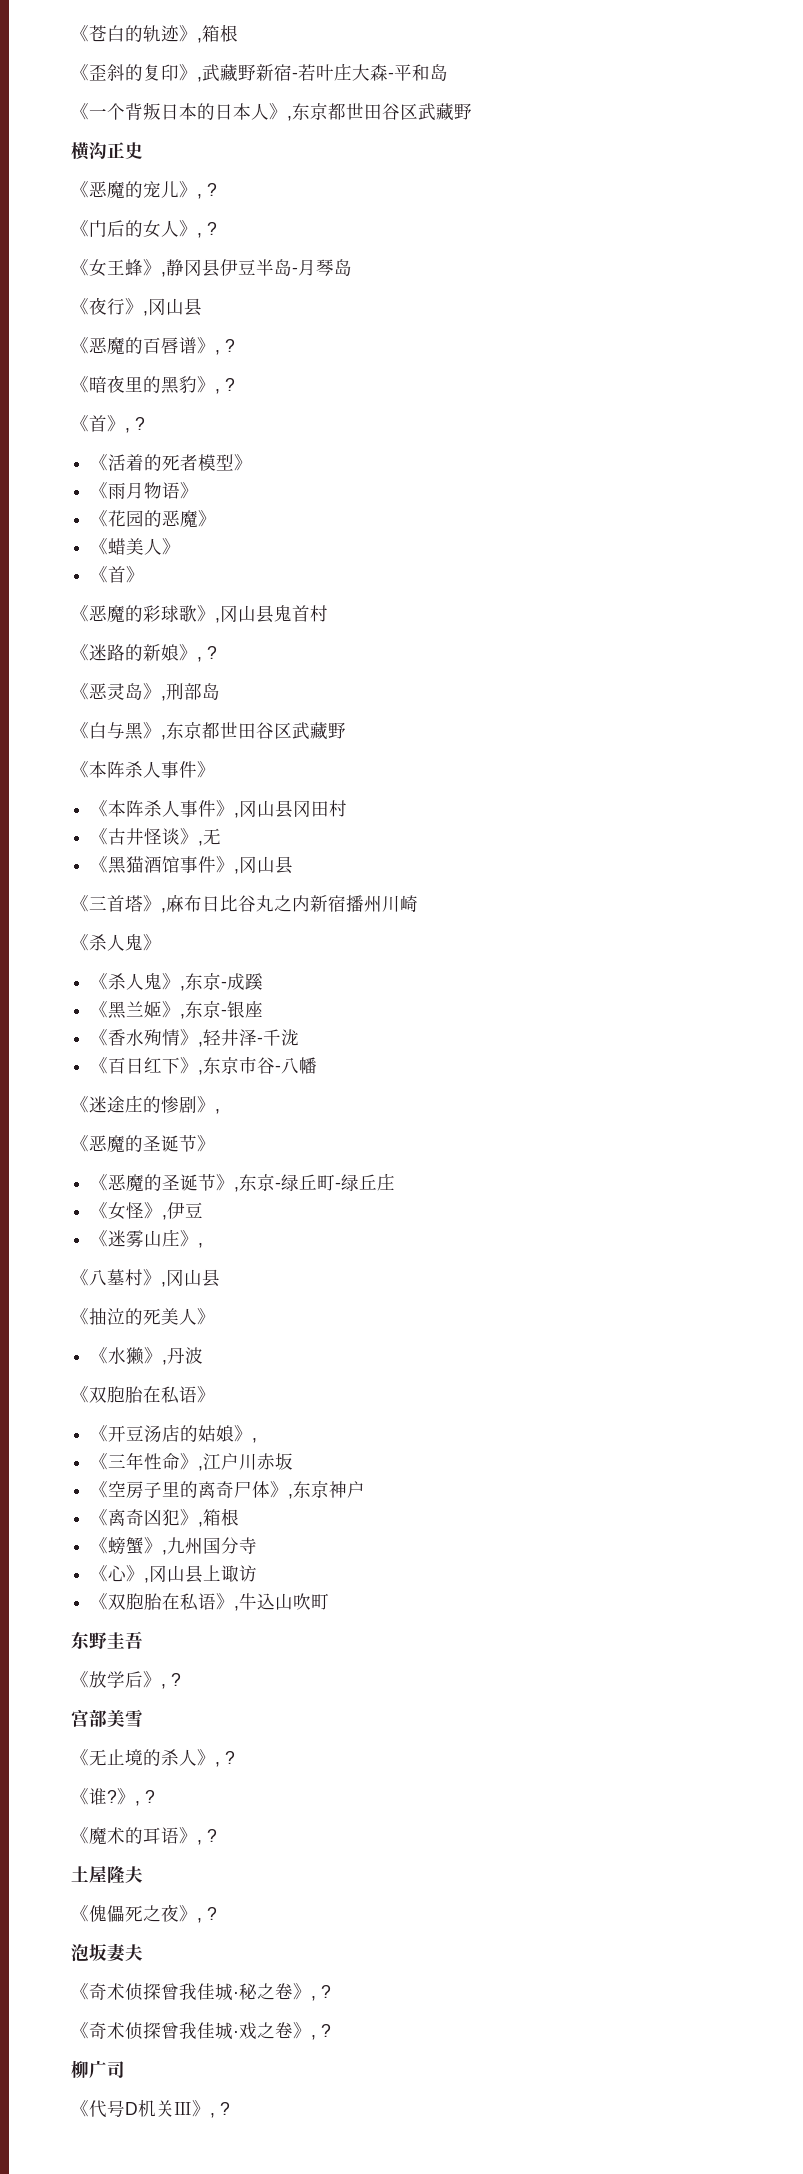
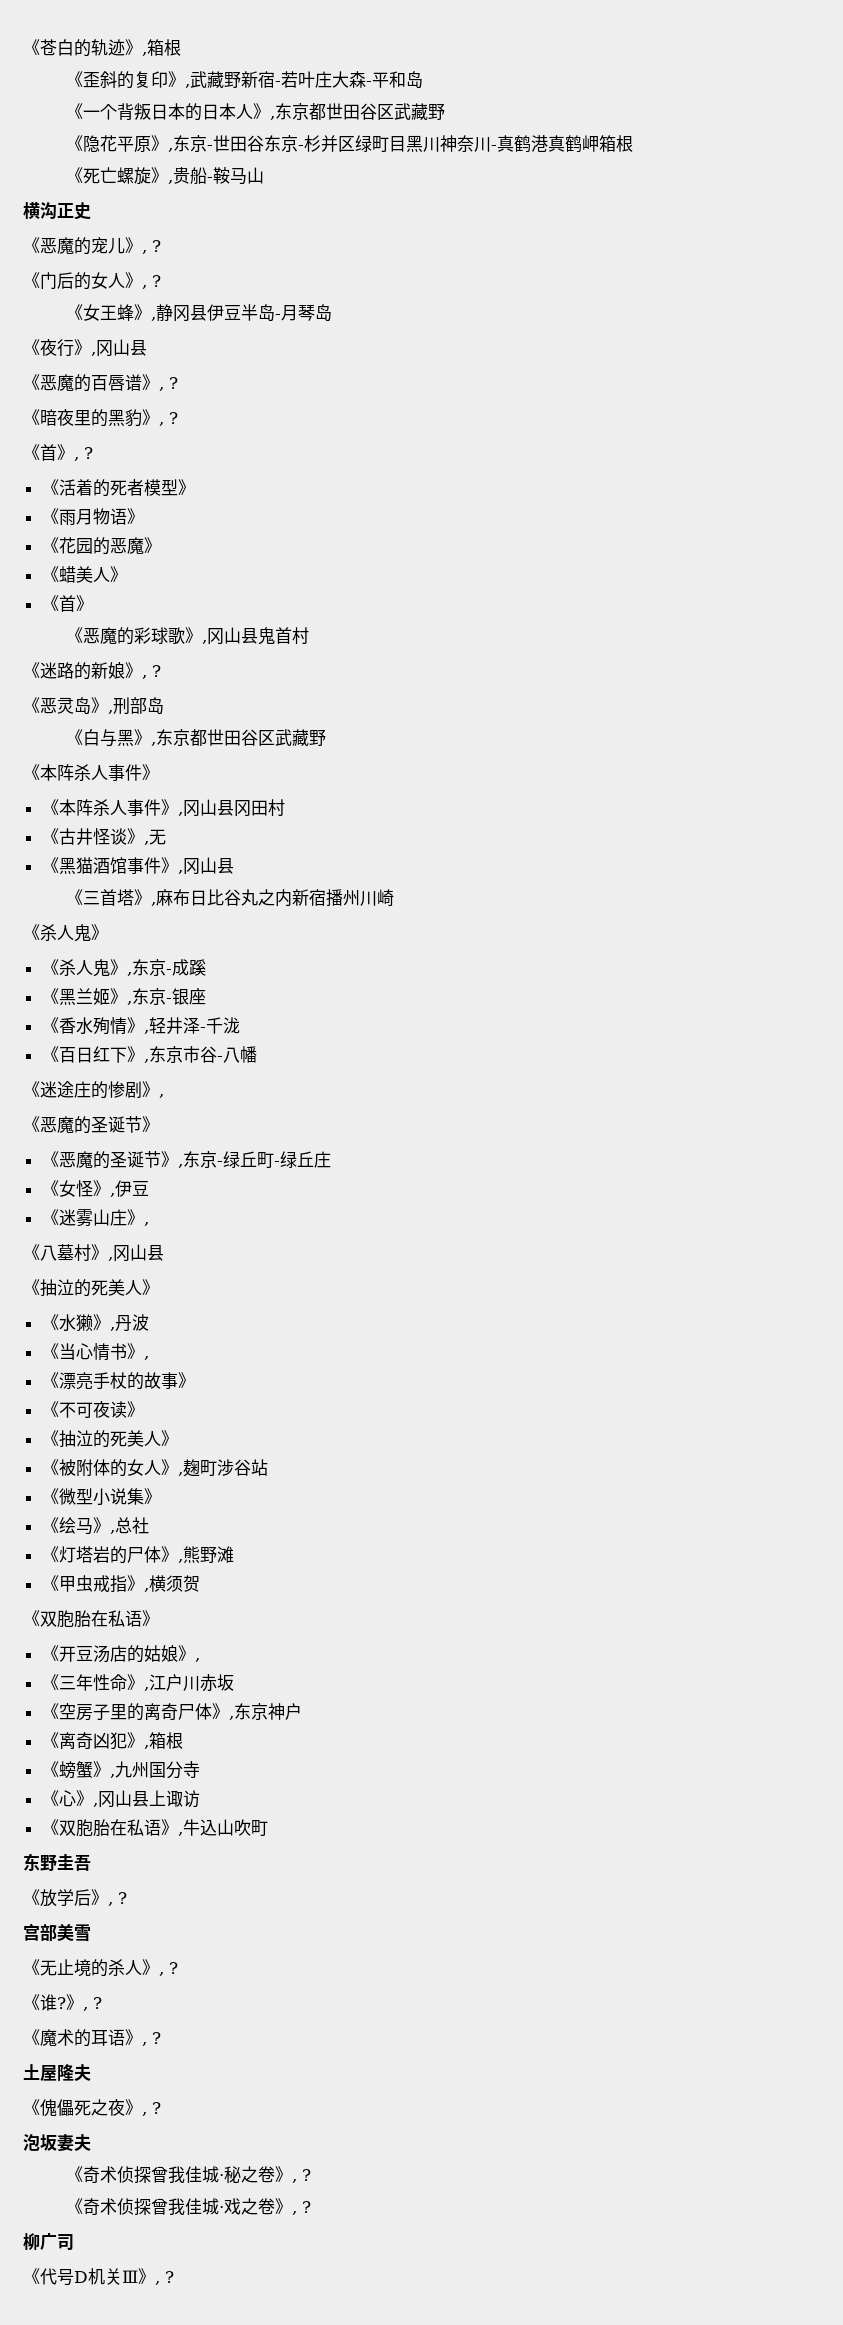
(472, 111) none -> [66,135,634,153] [66,167,265,185] // 《隐花平原》,东京-世田谷东京-杉并区绿町目黑川神奈川-真鹤港真鹤岬箱根 // 《死亡螺旋》,贵船-鞍马山
(204, 1355) none -> [41,1343,149,1361] [41,1372,195,1390] [41,1401,144,1418] [41,1430,178,1448] [41,1459,268,1477] [41,1488,161,1506] [41,1517,149,1535] [41,1546,234,1564] [41,1575,200,1593] // 《当心情书》, // 《漂亮手杖的故事》 // 《不可夜读》 // 《抽泣的死美人》 // 《被附体的女人》,麹町涉谷站 // 《微型小说集》 // 《绘马》,总社 // 《灯塔岩的尸体》,熊野滩 // 《甲虫戒指》,横须贺

